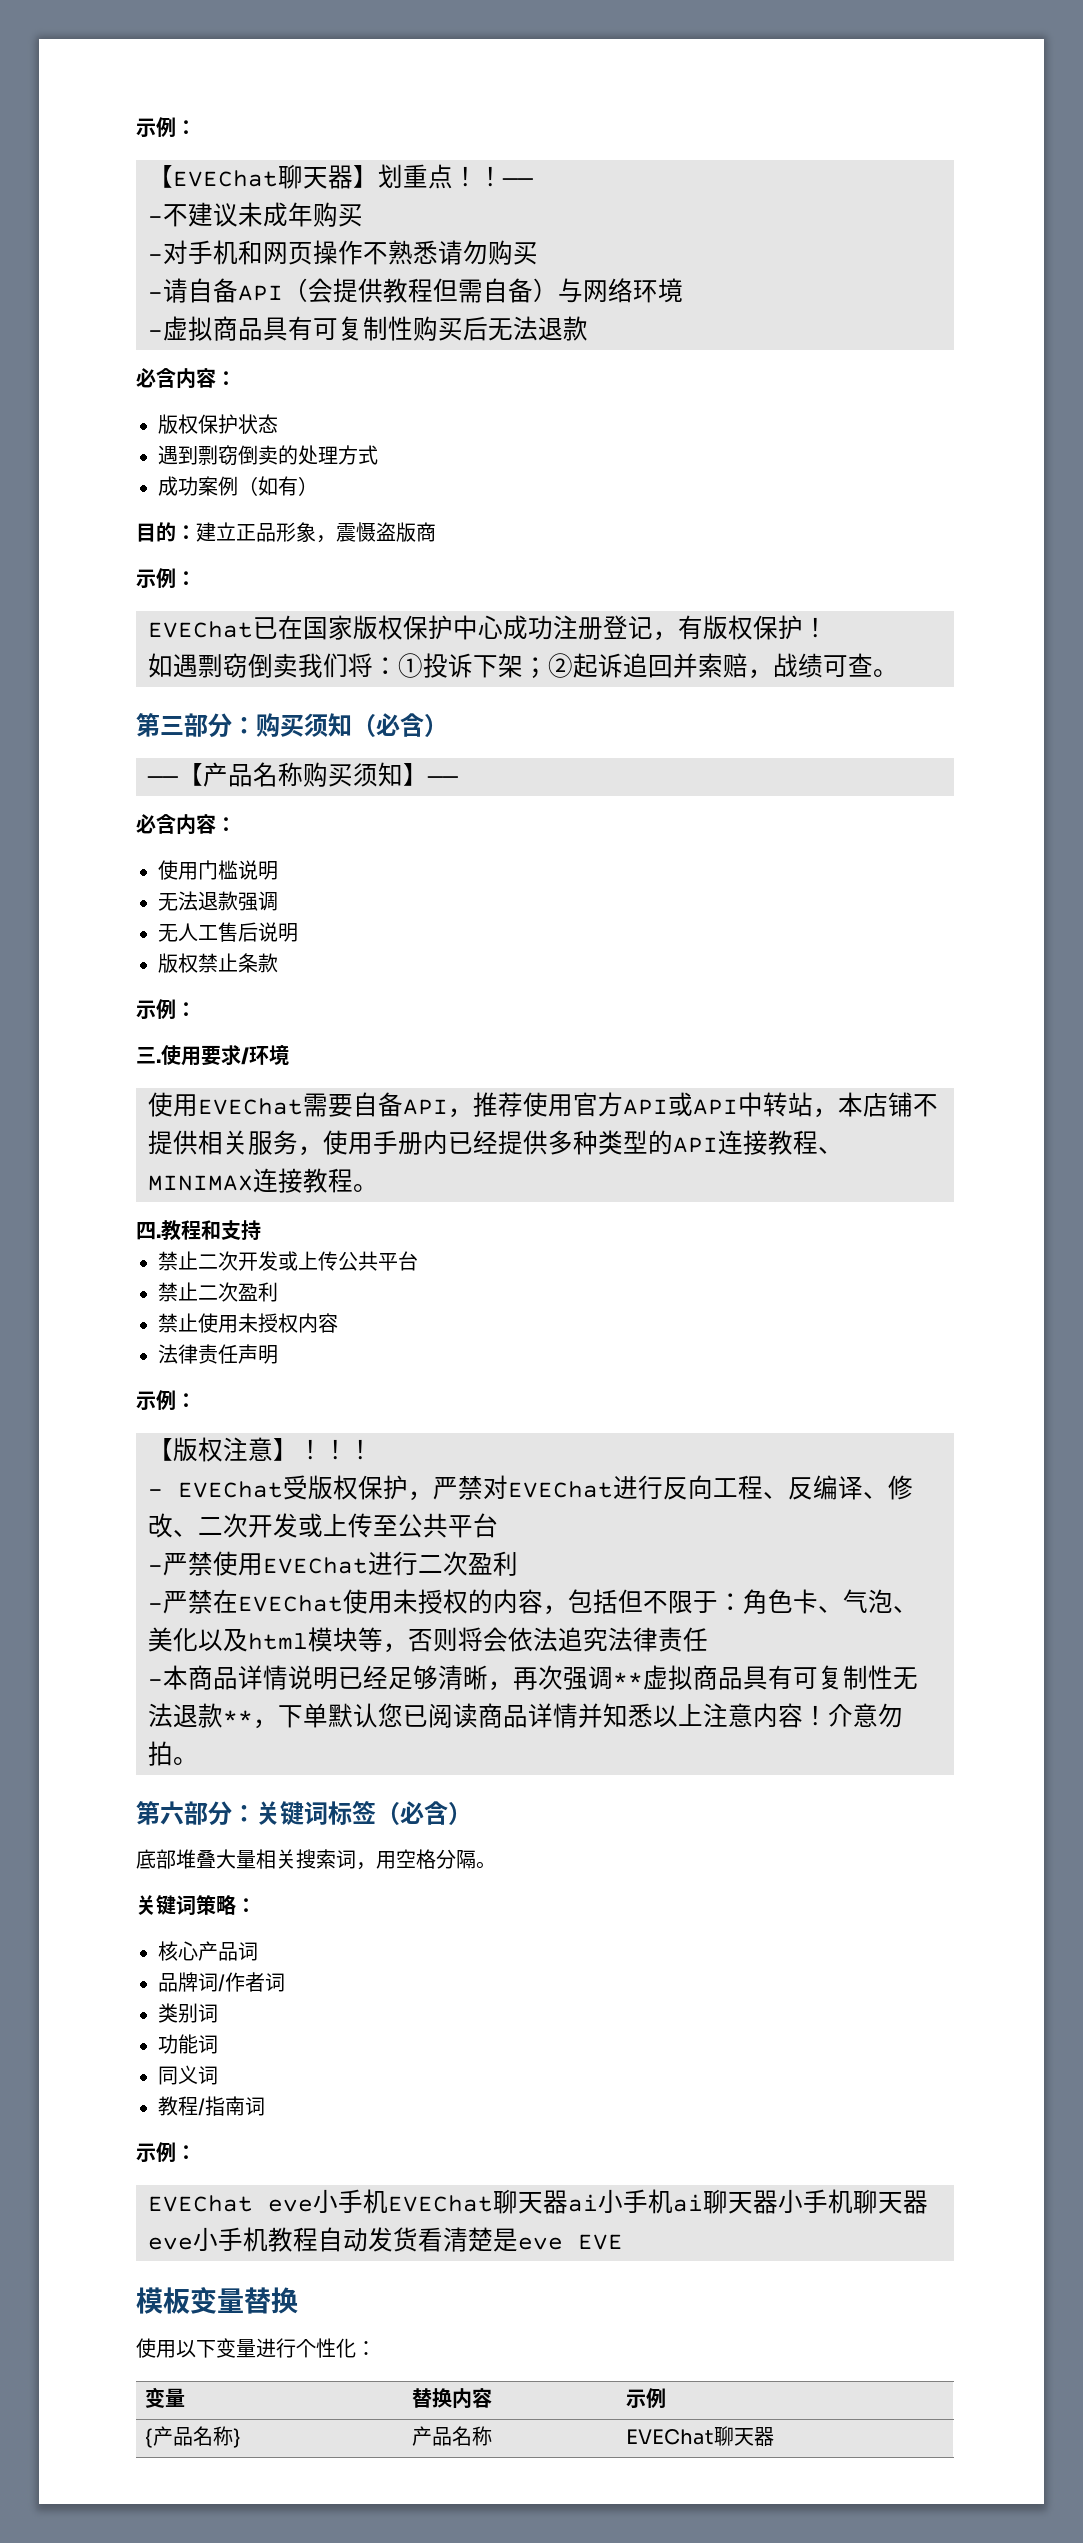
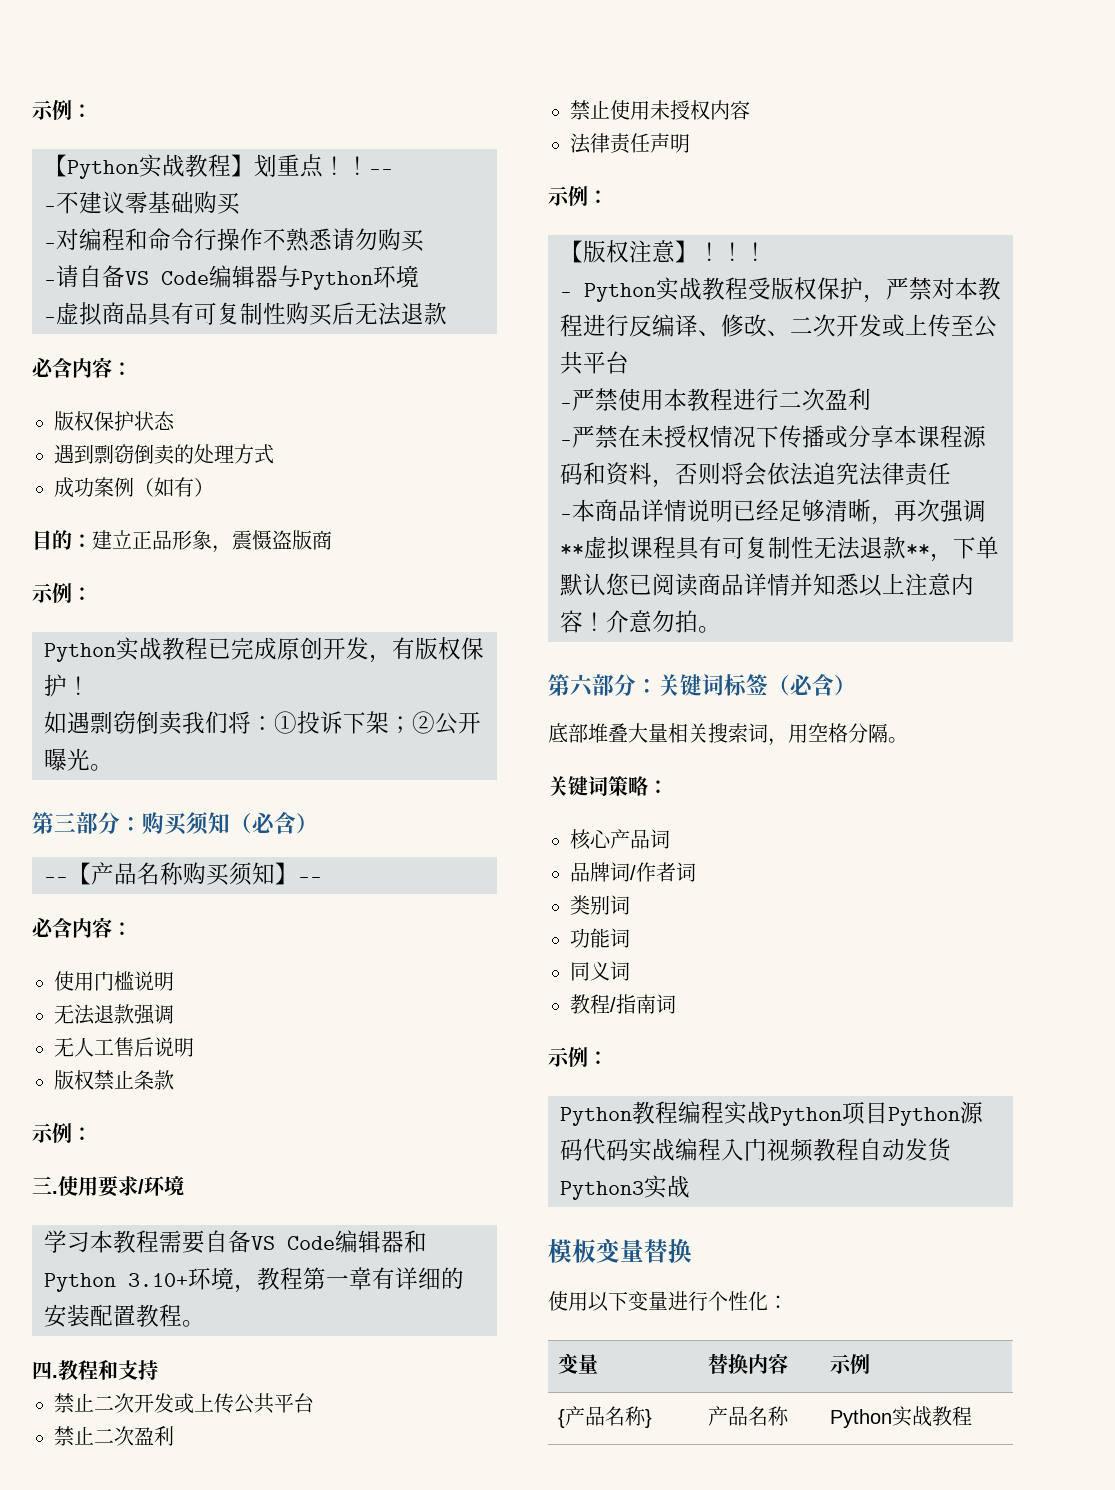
[136,117,196,137] [148,164,353,189] 示例： // 【EVEChat聊天器 -> [32,99,92,120] [44,154,231,179] 示例： // 【Python实战教程
[238,202,313,227] 未成年 -> [125,191,194,214] 零基础
[188,240,313,265] 手机和网页 -> [79,228,217,251] 编程和命令行
[238,278,633,303] API（会提供教程但需自备）与网络 -> [125,265,373,290] VS Code编辑器与Python
[148,615,653,640] EVEChat已在国家版权保护中心成功注册登记 -> [44,637,369,662] Python实战教程已完成原创开发
[573,653,873,679] 起诉追回并索赔，战绩可查 -> [435,712,481,735] [44,748,90,771] 公开曝光
[148,1092,938,1118] [148,1130,843,1156] [148,1168,303,1193] 使用EVEChat需要自备API，推荐使用官方API或API中转站，本店铺不提供相关服务，使用手册内已经提供多种类型的API连接教程、MINIMAX连接 -> [44,1230,427,1254] [44,1267,464,1293] [44,1304,136,1328] 学习本教程需要自备VS Code编辑器和Python 3.10+环境，教程第一章有详细的安装配置
[178,1481,283,1498] EVEChat -> [584,277,748,302] Python实战教程
[508,1475,788,1500] EVEChat进行反向工程、 -> [955,277,1001,300] [560,314,629,337] 本教程进行
[263,1557,368,1574] EVEChat -> [664,388,733,411] 本教程
[238,1589,918,1615] [148,1627,383,1652] EVEChat使用未授权的内容，包括但不限于：角色卡、气泡、美化以及html模块等 -> [641,425,987,448] [560,462,652,486] 未授权情况下传播或分享本课程源码和资料
[693,1665,743,1690] 商品 -> [630,536,676,559] 课程
[148,2189,928,2214] [148,2227,623,2252] EVEChat eve小手机EVEChat聊天器ai小手机ai聊天器小手机聊天器eve小手机教程自动发货看清楚是eve EVE -> [560,1101,984,1126] [560,1138,952,1162] [560,1175,690,1200] Python教程编程实战Python项目Python源码代码实战编程入门视频教程自动发货Python3实战
[625,2426,774,2446] EVEChat聊天器 -> [830,1406,973,1428] Python实战教程

